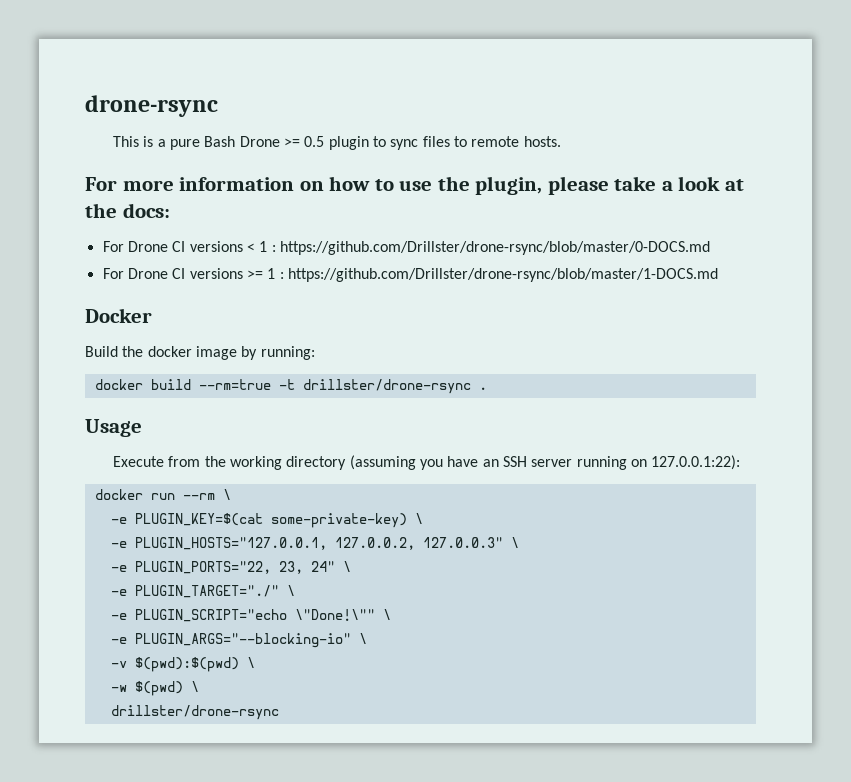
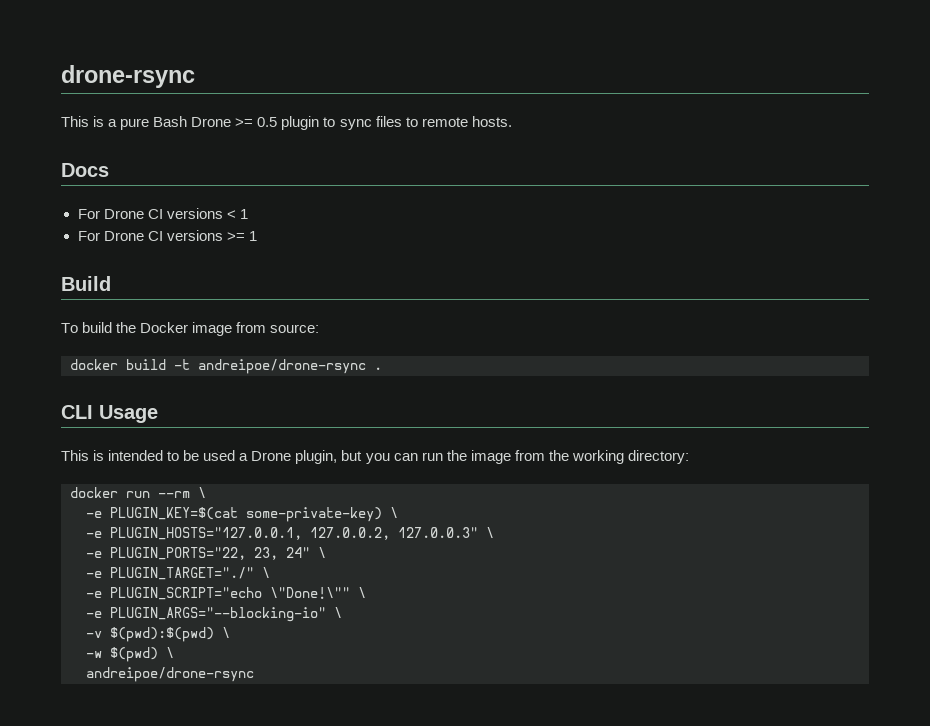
[85,176,744,195] [85,203,170,218] For more information on how to use the plugin, please take a look at the docs: -> [61,163,109,177] Docs
[271,241,710,255] : https://github.com/Drillster/drone-rsync/blob/master/0-DOCS.md -> (248, 214) none
[279,268,718,282] [85,308,152,323] [85,346,315,360] : https://github.com/Drillster/drone-rsync/blob/master/1-DOCS.md // Docker // Build the docker image by running: -> [61,276,111,291] [61,322,320,336] // Build // To build the Docker image from source:
[198,379,471,394] --rm=true -t drillster/drone-rsync -> [174,359,366,374] -t andreipoe/drone-rsync
(487, 388) none -> [61,405,93,419] CLI
[113,455,741,470] Execute from the working directory (assuming you have an SSH server running on 127.0.0.1:22): -> [61,450,689,464] This is intended to be used a Drone plugin, but you can run the image from the working directory:
[110,705,279,720] drillster/drone-rsync -> [86,667,254,682] andreipoe/drone-rsync

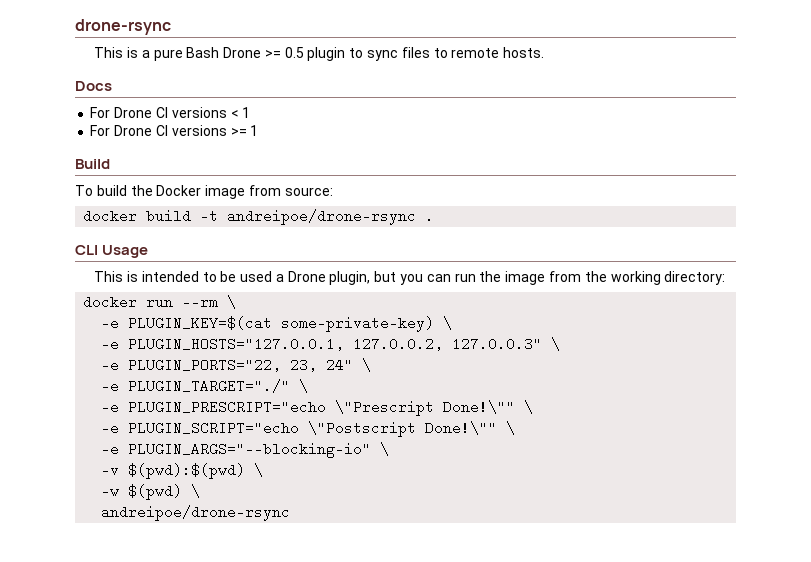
(270, 572) none -> [101,400,534,416] // -e PLUGIN_PRESCRIPT="echo \"Prescript Done!\"" \
[270,587,350,599] \"Done!\"" -> [308,421,498,437] \"Postscript Done!\""

